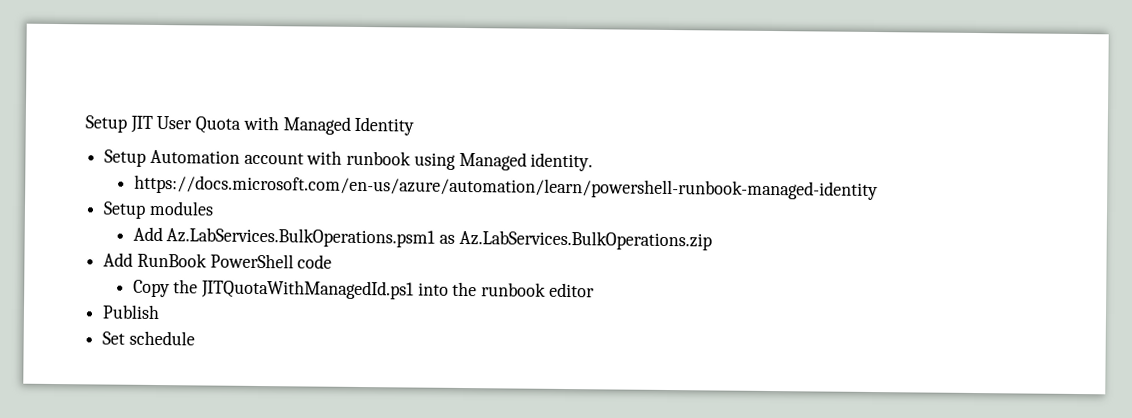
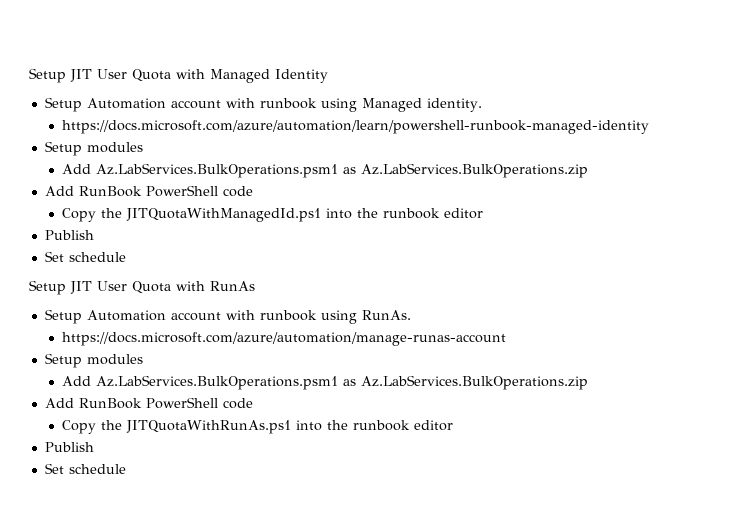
[133,174,878,201] https://docs.microsoft.com/en-us/azure/automation/learn/powershell-runbook-managed-identity -> [62,120,650,134] https://docs.microsoft.com/azure/automation/learn/powershell-runbook-managed-identity
(195, 338) none -> [29,280,255,295] [44,309,411,324] [62,332,507,346] [44,353,143,368] [62,375,589,390] [44,397,253,409] [62,420,454,434] [44,442,94,452] [44,463,126,474] // Setup JIT User Quota with RunAs // Setup Automation account with runbook using RunAs. // https://docs.microsoft.com/azure/automation/manage-runas-account // Setup modules // Add Az.LabServices.BulkOperations.psm1 as Az.LabServices.BulkOperations.zip // Add RunBook PowerShell code // Copy the JITQuotaWithRunAs.ps1 into the runbook editor // Publish // Set schedule

